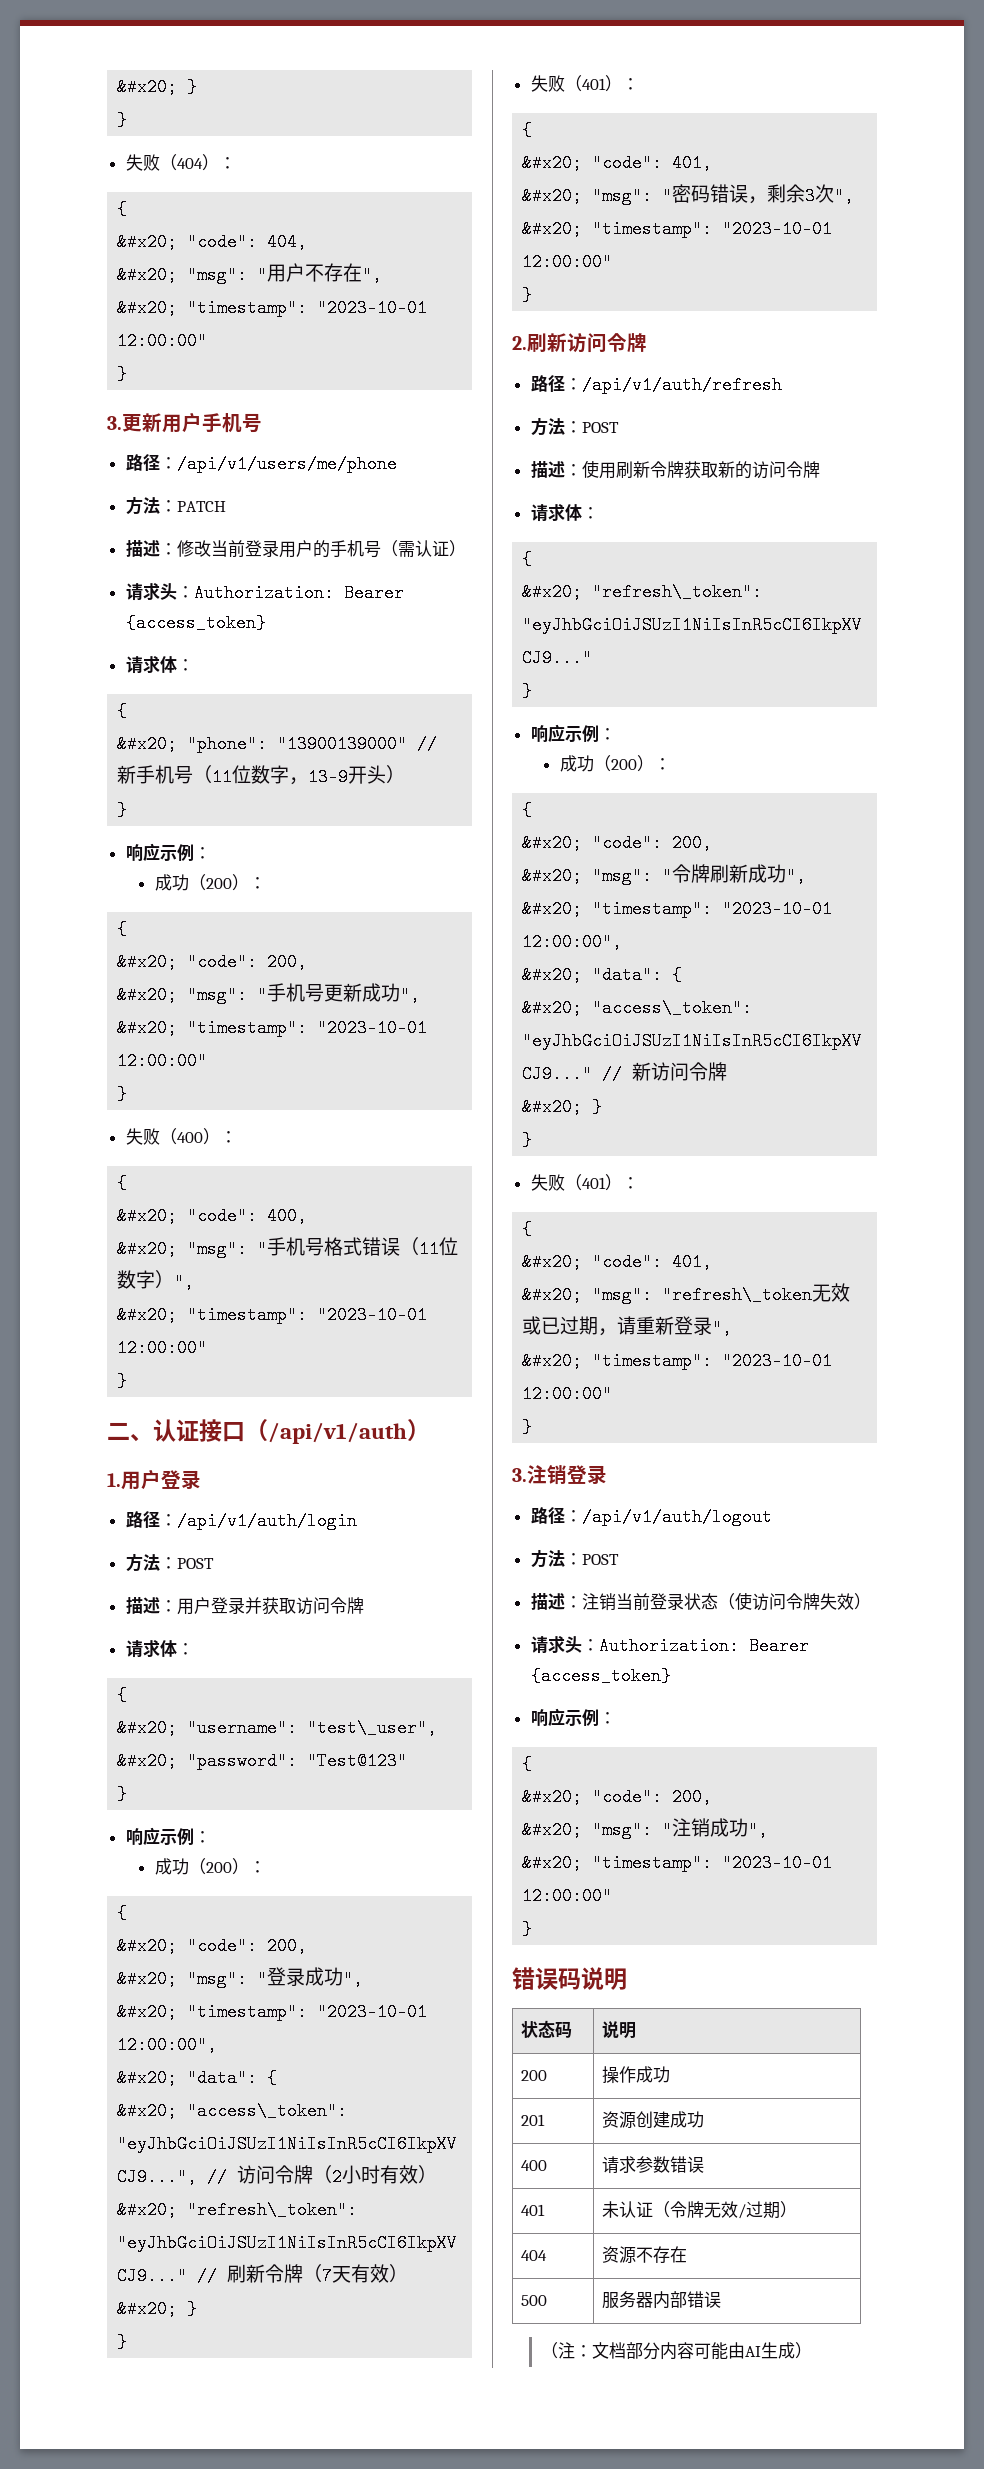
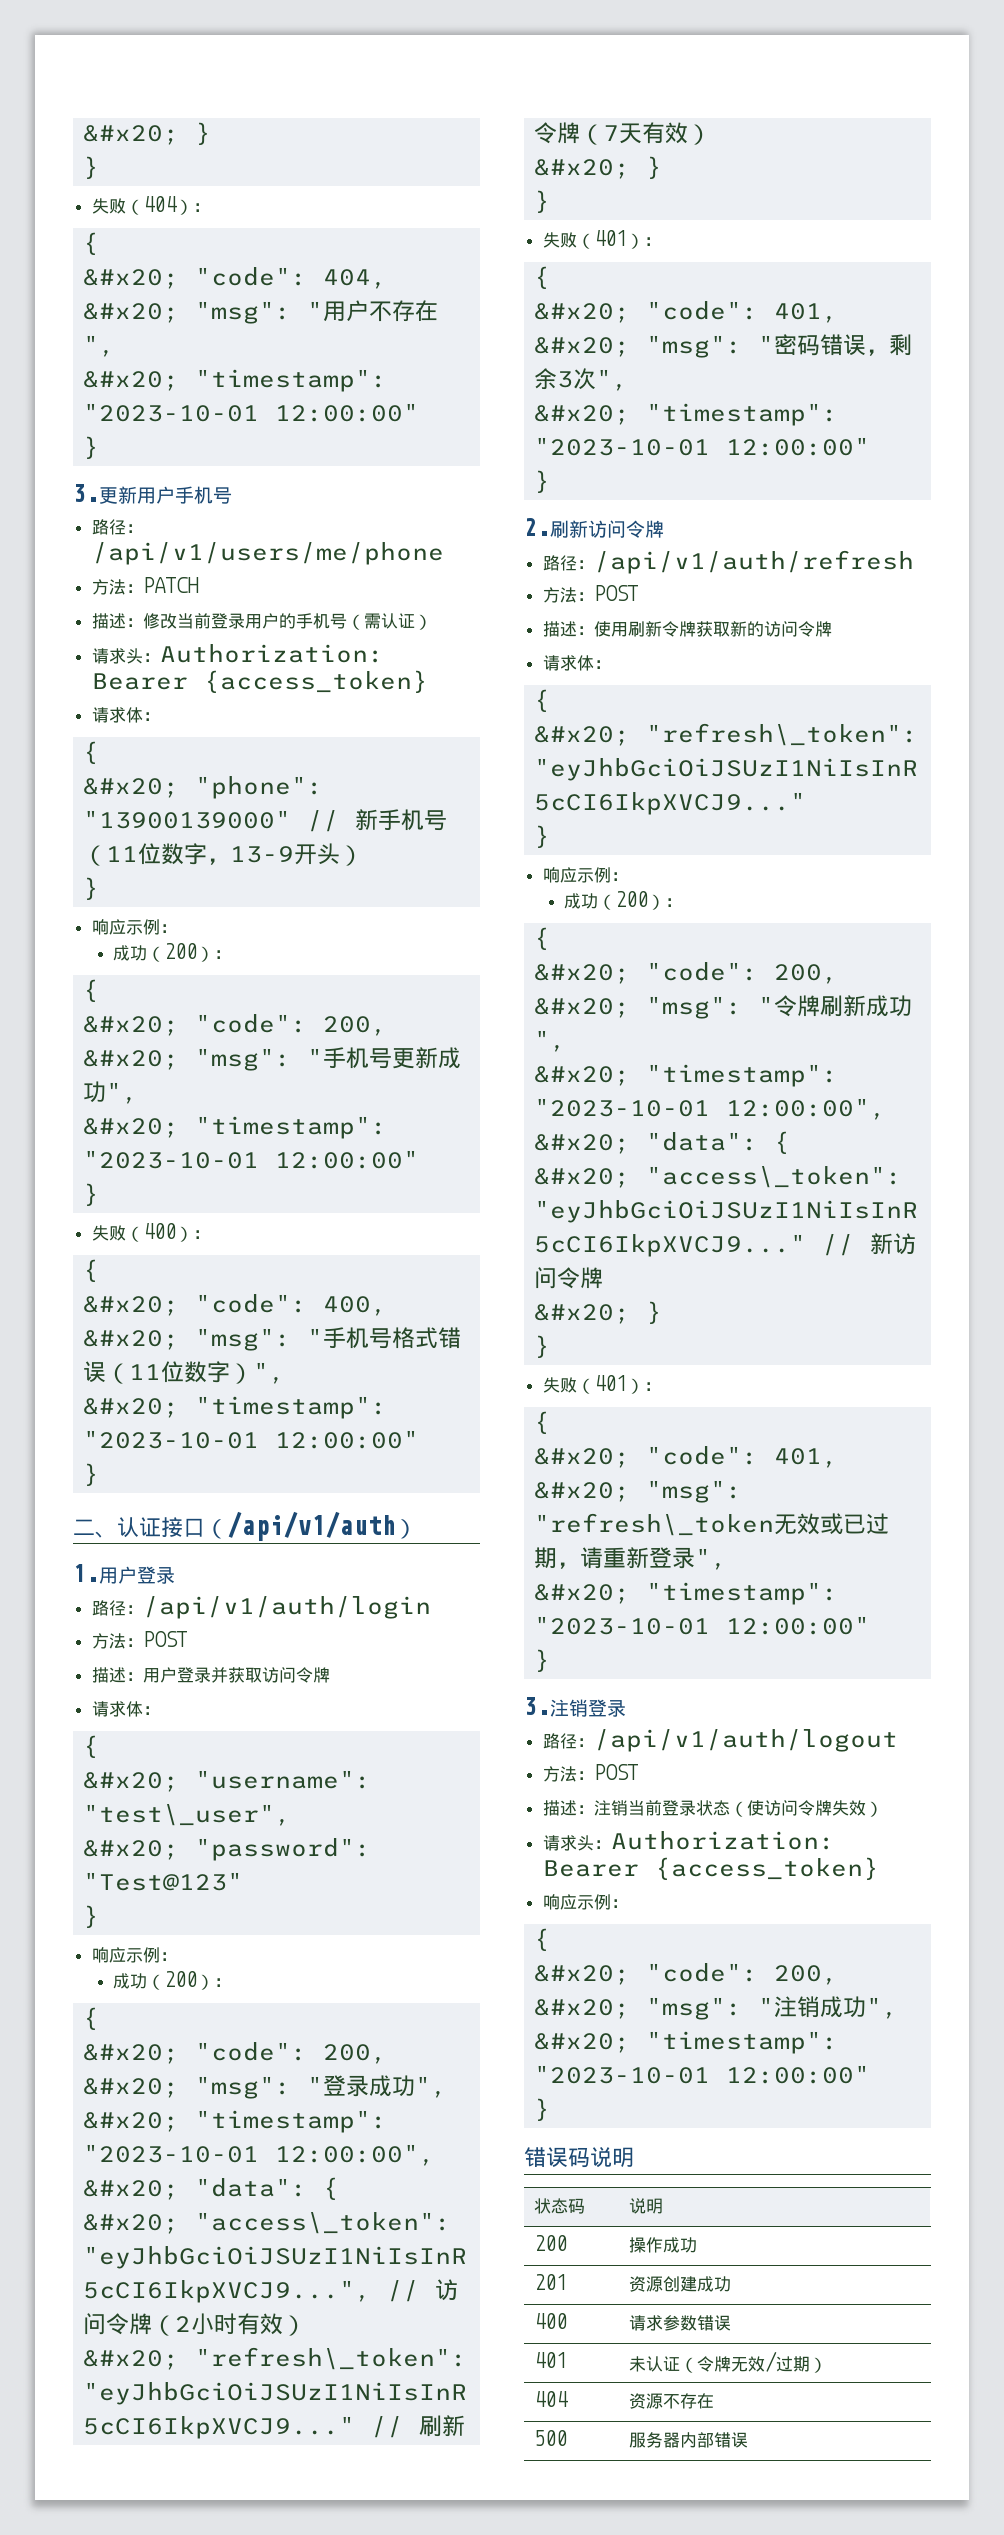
[541,2342,813,2360] // （注：文档部分内容可能由AI生成） -> (748, 2440) none

